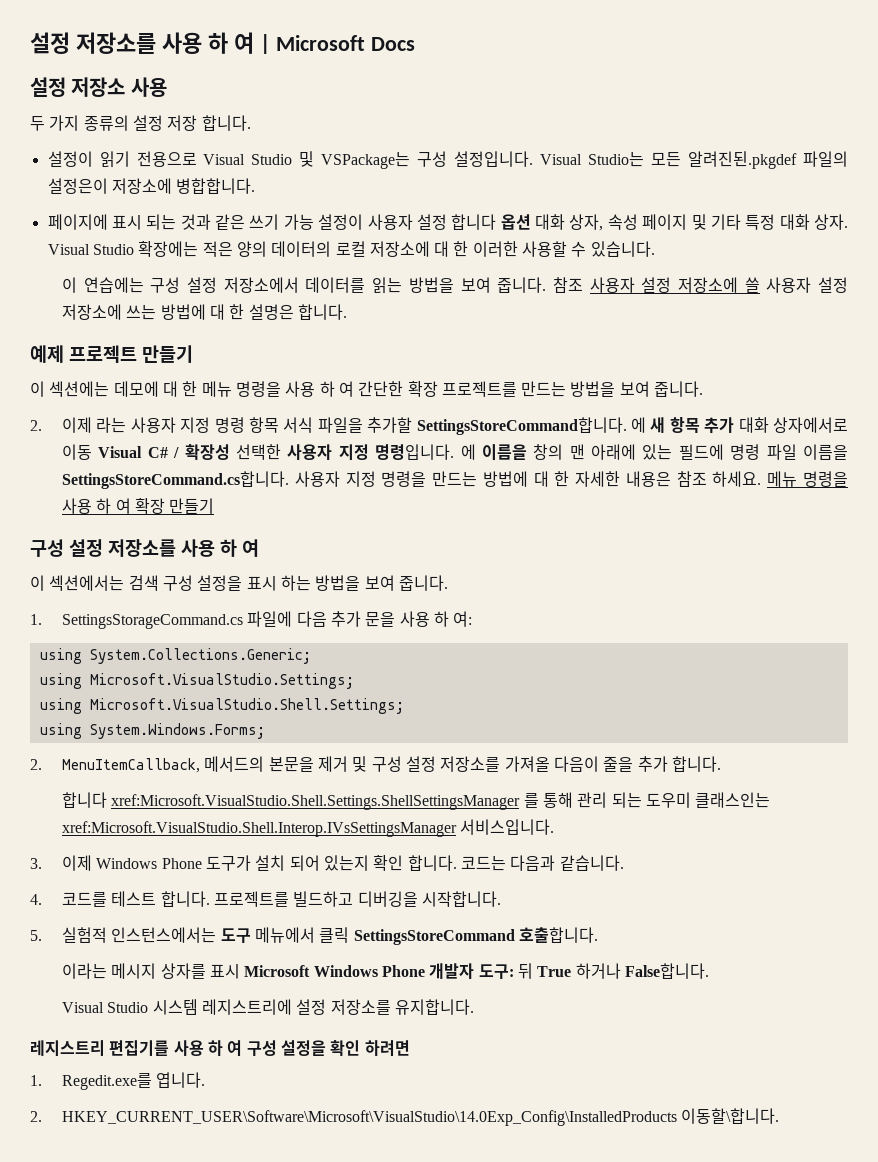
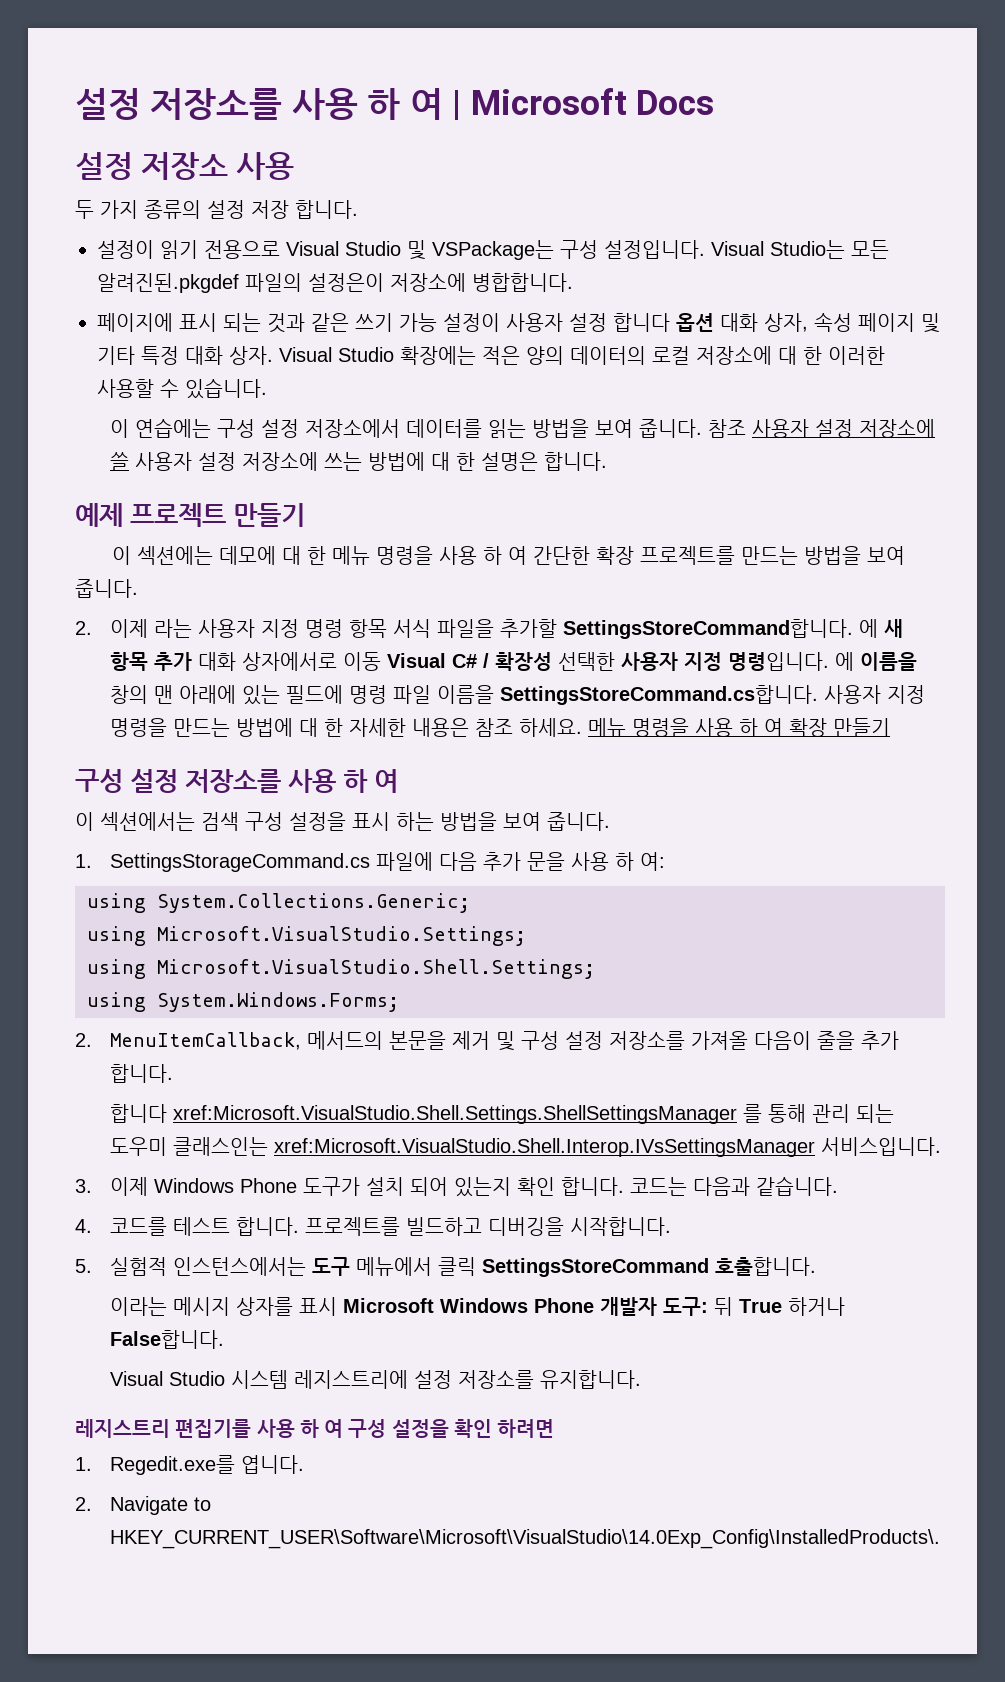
[61,1108,780,1126] HKEY_CURRENT_USER\Software\Microsoft\VisualStudio\14.0Exp_Config\InstalledProducts 이동할\합니다. -> [110,1496,212,1515] [110,1529,941,1549] Navigate to HKEY_CURRENT_USER\Software\Microsoft\VisualStudio\14.0Exp_Config\InstalledProducts\.

